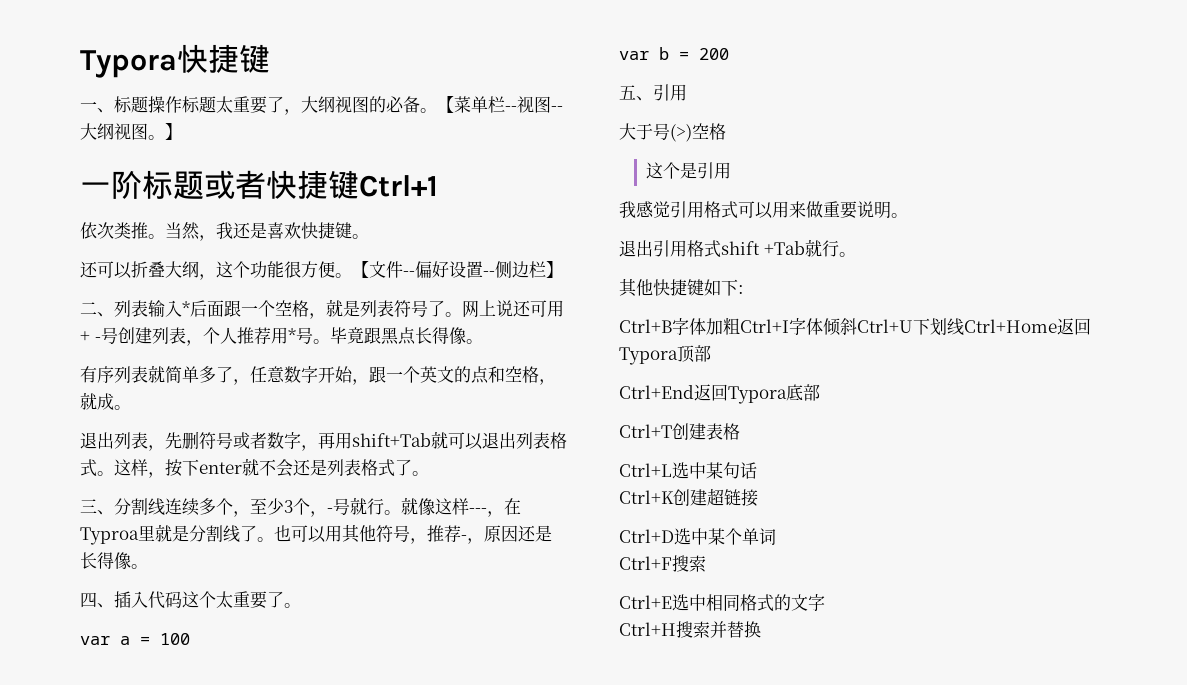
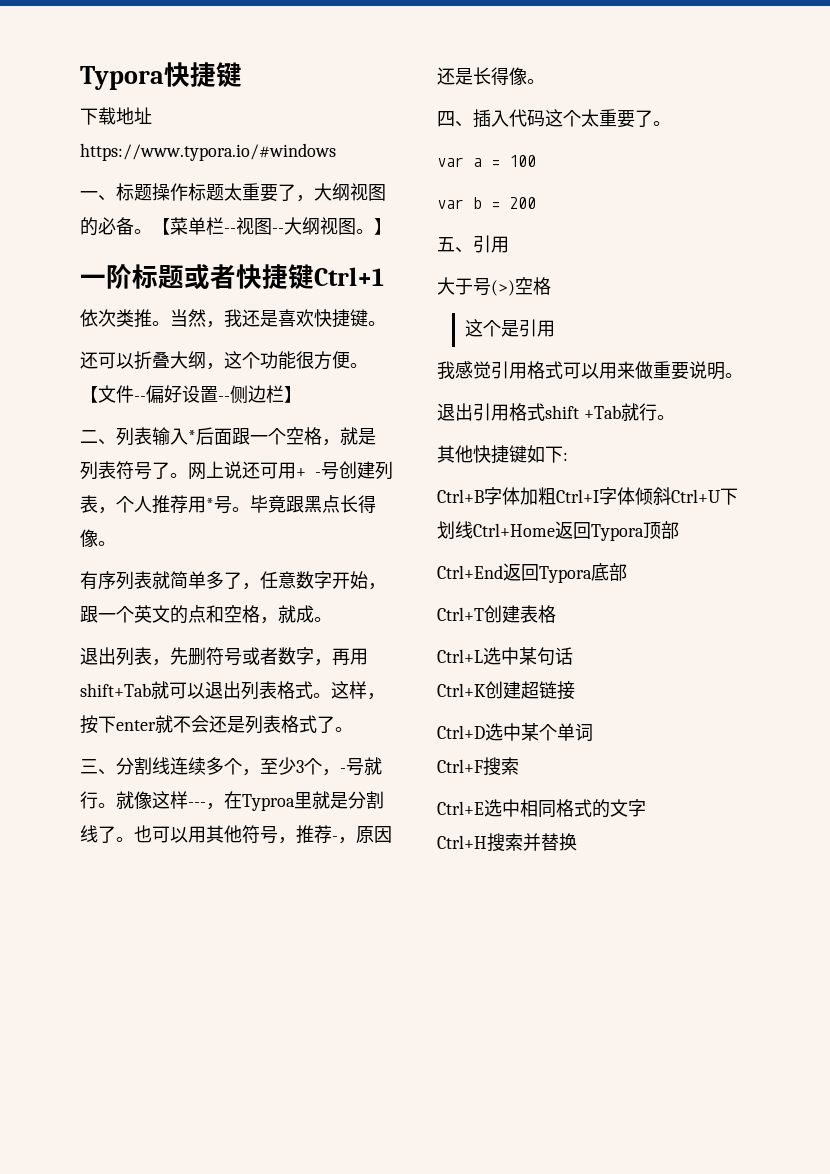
(270, 58) none -> [80,107,152,125] [80,143,336,161] // 下载地址https://www.typora.io/#windows

